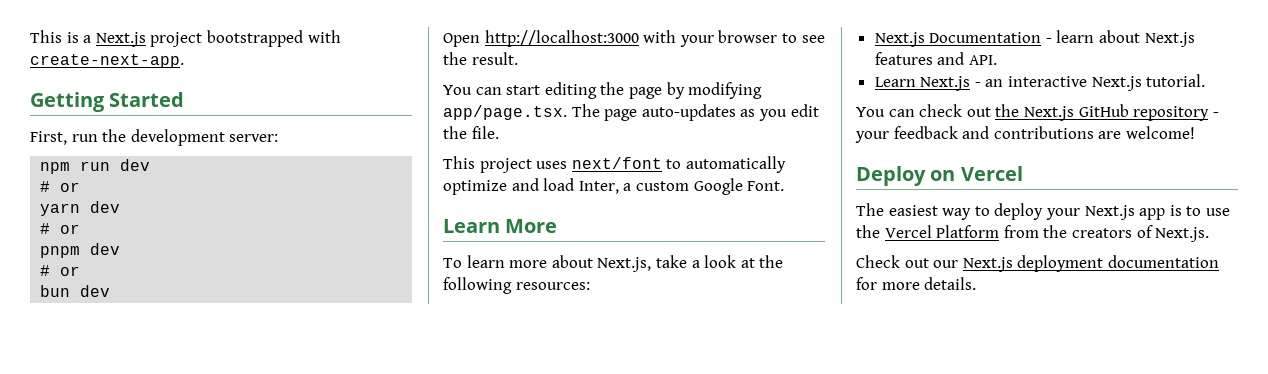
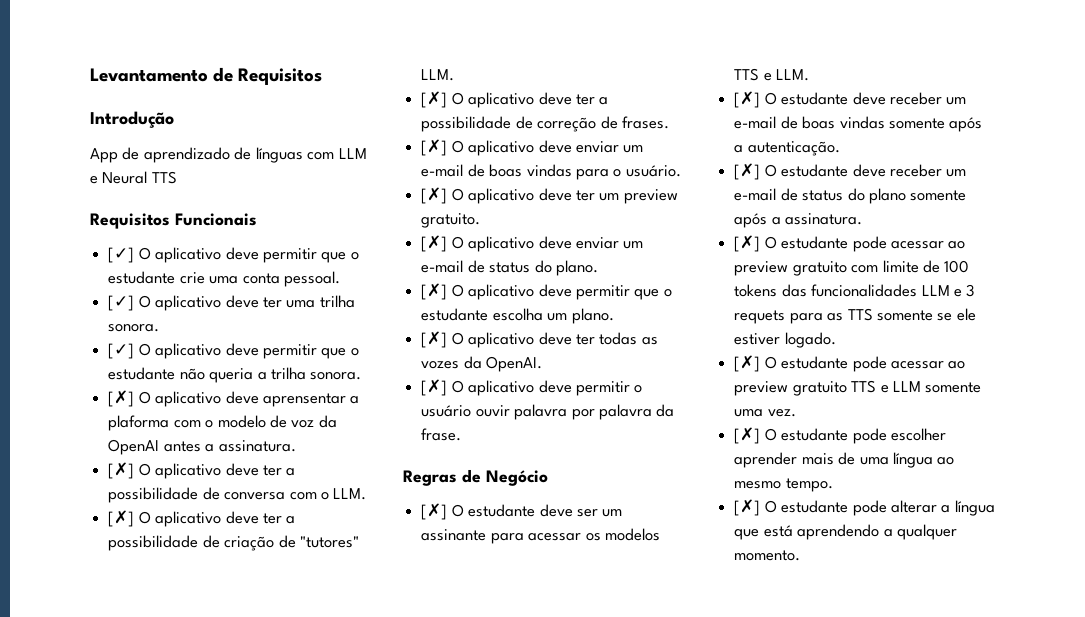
[30,30,341,47] [30,54,184,68] [30,92,185,112] [30,129,279,146] [40,159,151,174] [40,181,81,192] [40,201,121,216] [40,223,81,234] [40,243,121,258] [40,265,81,276] [40,285,111,297] [443,30,825,47] [443,52,518,65] [443,82,763,99] [443,104,819,121] [443,126,499,139] [443,156,786,173] [443,178,785,195] [443,219,558,233] [443,255,784,272] [443,277,590,294] [874,30,1195,47] [874,52,997,65] [874,74,1206,91] [856,104,1219,121] [855,126,1195,143] [856,166,1023,186] [856,203,1230,220] [856,225,1210,242] [856,255,1219,272] [856,277,977,290] This is a Next.js project bootstrapped with create-next-app. // Getting Started // First, run the development server: // npm run dev // # or // yarn dev // # or // pnpm dev // # or // bun dev // Open http://localhost:3000 with your browser to see the result. // You can start editing the page by modifying app/page.tsx. The page auto-updates as you edit the file. // This project uses next/font to automatically optimize and load Inter, a custom Google Font. // Learn More // To learn more about Next.js, take a look at the following resources: // Next.js Documentation - learn about Next.js features and API. // Learn Next.js - an interactive Next.js tutorial. // You can check out the Next.js GitHub repository - your feedback and contributions are welcome! // Deploy on Vercel // The easiest way to deploy your Next.js app is to use the Vercel Platform from the creators of Next.js. // Check out our Next.js deployment documentation for more details. -> [90,67,323,85] [90,111,174,128] [90,147,367,163] [90,171,177,184] [90,213,257,229] [108,247,359,263] [108,271,340,287] [108,295,355,311] [108,324,160,332] [108,343,359,359] [108,367,362,383] [108,390,360,407] [108,415,337,431] [108,439,296,455] [108,462,296,479] [108,487,367,503] [108,510,296,527] [108,535,359,551] [421,69,455,81] [421,91,609,108] [421,116,669,132] [421,139,644,156] [421,164,681,180] [421,187,678,204] [421,213,481,228] [421,235,644,252] [421,260,598,276] [421,283,672,300] [421,308,614,324] [421,331,658,348] [421,356,543,372] [421,379,643,396] [421,404,675,420] [421,428,462,441] [403,469,548,486] [421,503,623,520] [421,528,660,544] [734,68,810,81] [734,91,967,108] [734,116,983,132] [734,141,840,156] [734,163,967,180] [734,188,967,204] [734,213,863,228] [734,235,966,252] [734,260,970,276] [734,284,976,297] [734,308,976,324] [734,332,836,348] [734,355,966,372] [734,380,982,396] [734,409,796,417] [734,427,946,444] [734,452,955,468] [734,478,833,492] [734,499,995,516] [734,524,957,540] [734,550,801,561] Levantamento de Requisitos // Introdução // App de aprendizado de línguas com LLM e Neural TTS // Requisitos Funcionais // [✓] O aplicativo deve permitir que o estudante crie uma conta pessoal. // [✓] O aplicativo deve ter uma trilha sonora. // [✓] O aplicativo deve permitir que o estudante não queria a trilha sonora. // [✗] O aplicativo deve aprensentar a plaforma com o modelo de voz da OpenAI antes a assinatura. // [✗] O aplicativo deve ter a possibilidade de conversa com o LLM. // [✗] O aplicativo deve ter a possibilidade de criação de "tutores" LLM. // [✗] O aplicativo deve ter a possibilidade de correção de frases. // [✗] O aplicativo deve enviar um e-mail de boas vindas para o usuário. // [✗] O aplicativo deve ter um preview gratuito. // [✗] O aplicativo deve enviar um e-mail de status do plano. // [✗] O aplicativo deve permitir que o estudante escolha um plano. // [✗] O aplicativo deve ter todas as vozes da OpenAI. // [✗] O aplicativo deve permitir o usuário ouvir palavra por palavra da frase. // Regras de Negócio // [✗] O estudante deve ser um assinante para acessar os modelos TTS e LLM. // [✗] O estudante deve receber um e-mail de boas vindas somente após a autenticação. // [✗] O estudante deve receber um e-mail de status do plano somente após a assinatura. // [✗] O estudante pode acessar ao preview gratuito com limite de 100 tokens das funcionalidades LLM e 3 requets para as TTS somente se ele estiver logado. // [✗] O estudante pode acessar ao preview gratuito TTS e LLM somente uma vez. // [✗] O estudante pode escolher aprender mais de uma língua ao mesmo tempo. // [✗] O estudante pode alterar a língua que está aprendendo a qualquer momento.

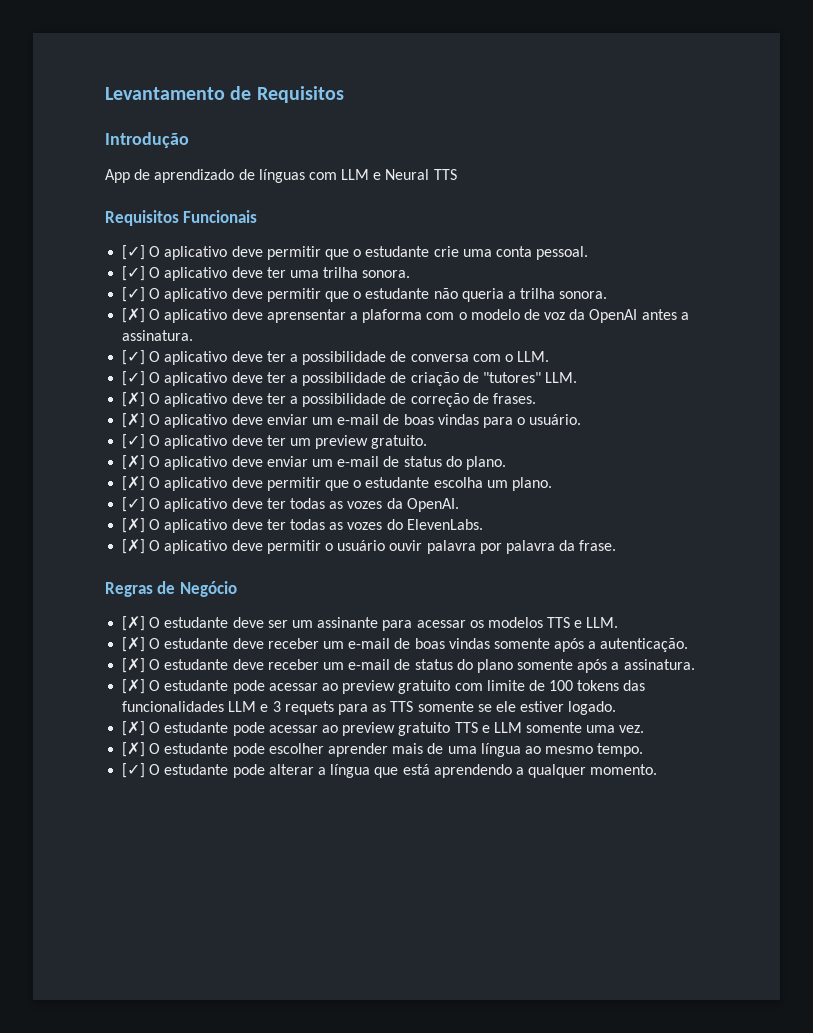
[108,462,135,479] [✗] -> [122,350,146,365] [✓]
[108,510,135,527] [✗] -> [122,371,146,386] [✓]
[421,187,448,204] [✗] -> [122,434,146,449] [✓]
[421,331,448,348] [✗] -> [122,497,146,512] [✓]
(543, 364) none -> [122,518,483,533] // [✗] O aplicativo deve ter todas as vozes do ElevenLabs.
[734,499,761,516] [✗] -> [122,763,146,778] [✓]

